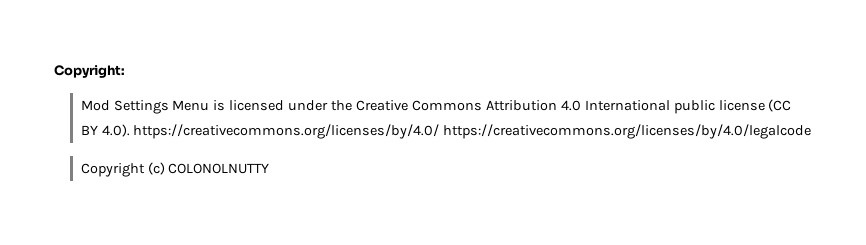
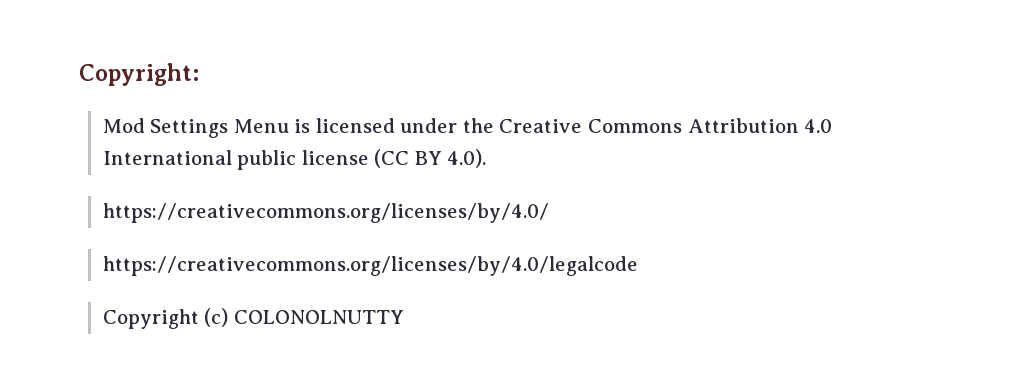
(130, 130) none -> (487, 158) //
(440, 131) none -> (549, 213) //

